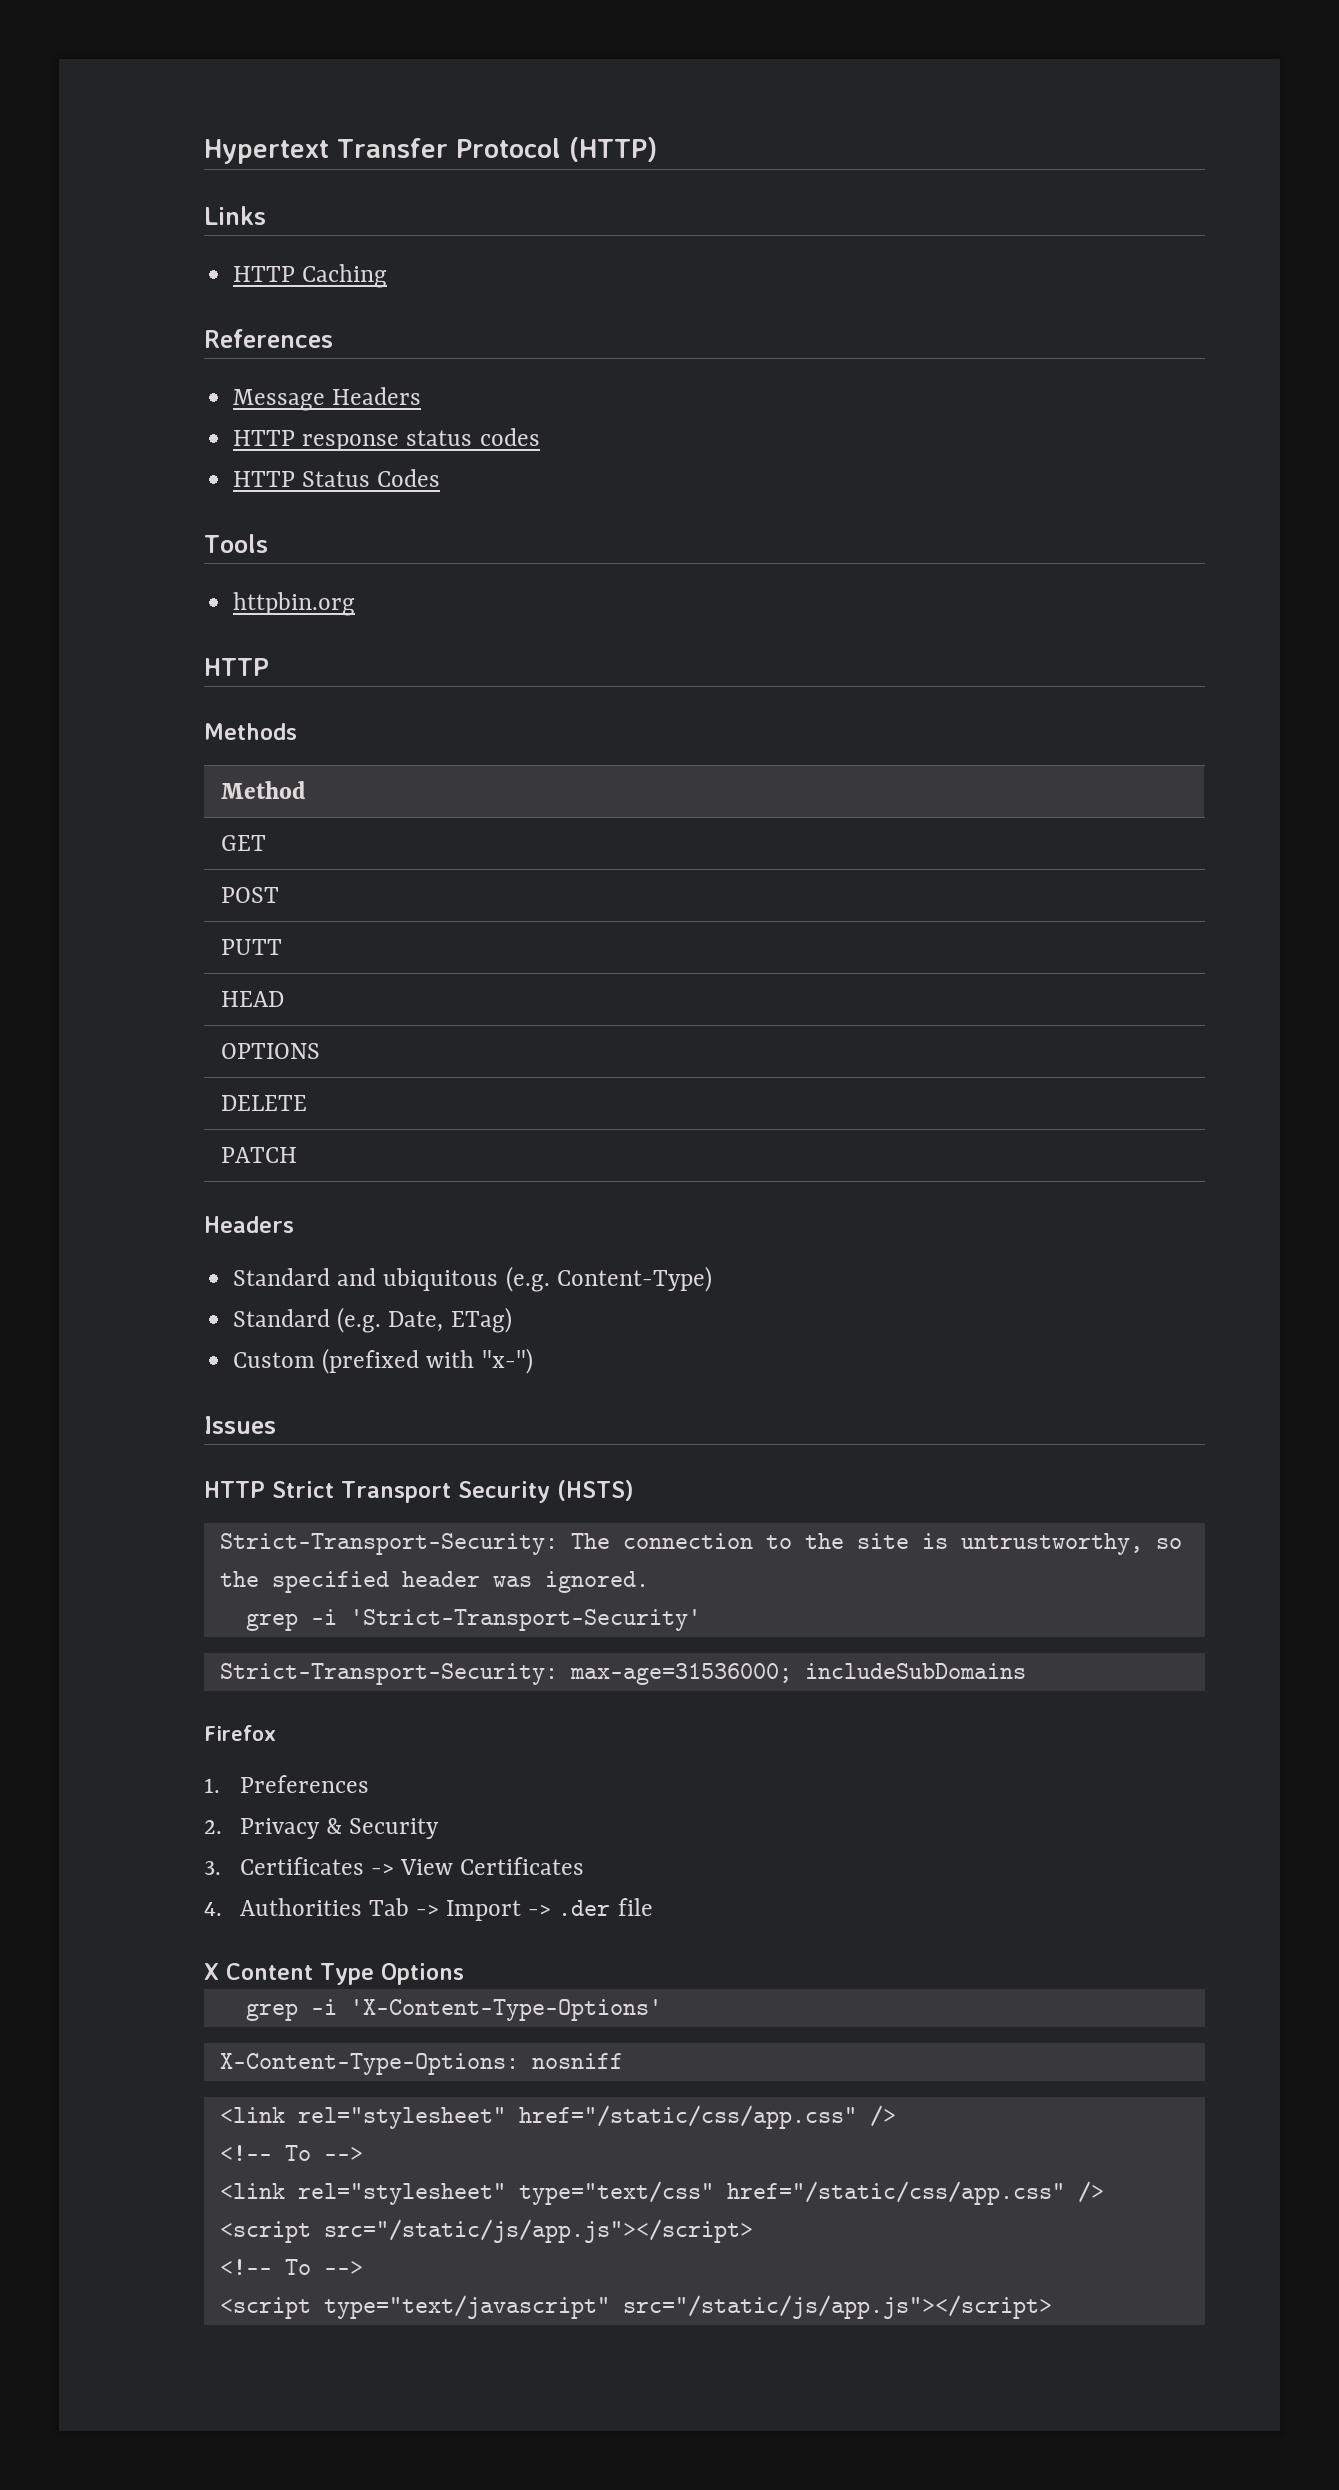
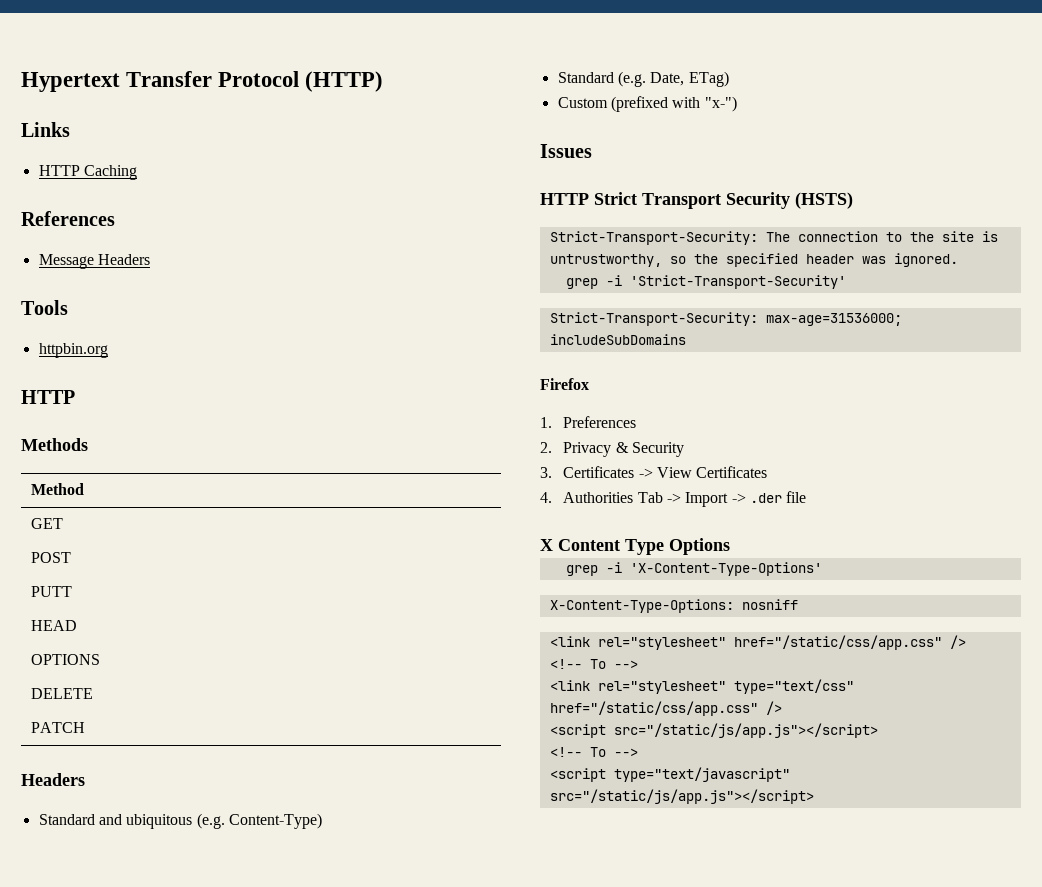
[233,428,540,451] [233,469,441,487] // HTTP response status codes // HTTP Status Codes -> (150, 259) none

